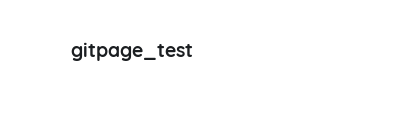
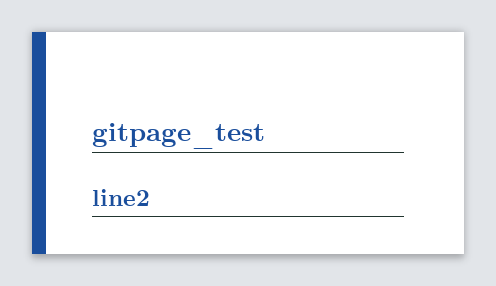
(193, 51) none -> [92,189,150,206] // line2

